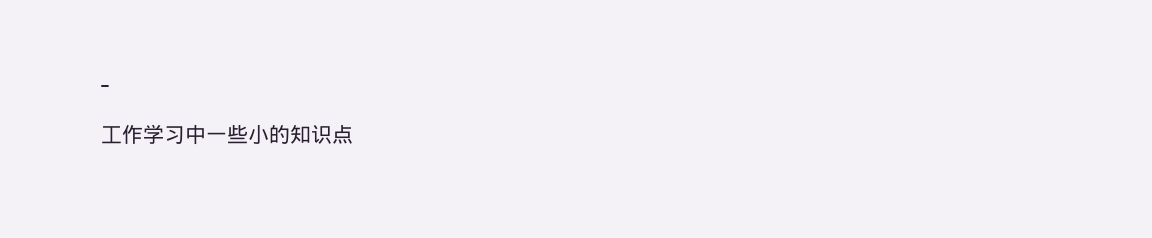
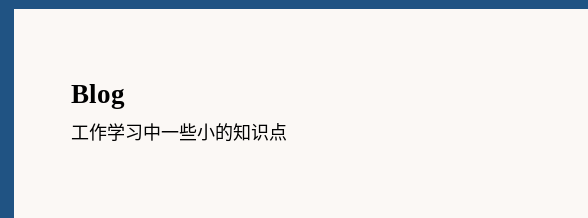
[101,85,110,91] - -> [71,84,125,109] Blog

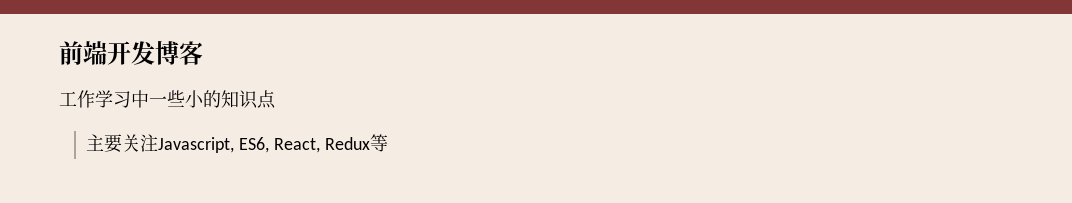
[71,84,125,109] Blog -> [59,41,203,65] 前端开发博客
(287, 132) none -> [86,134,388,153] // 主要关注Javascript, ES6, React, Redux等

